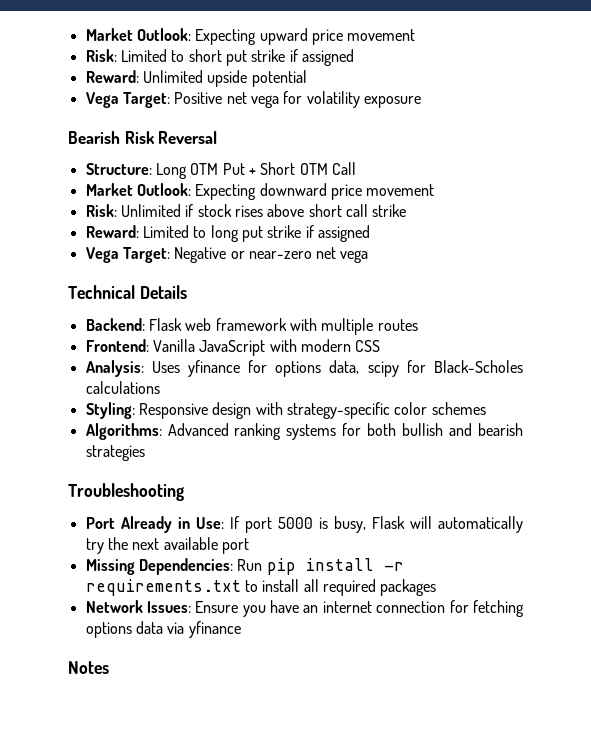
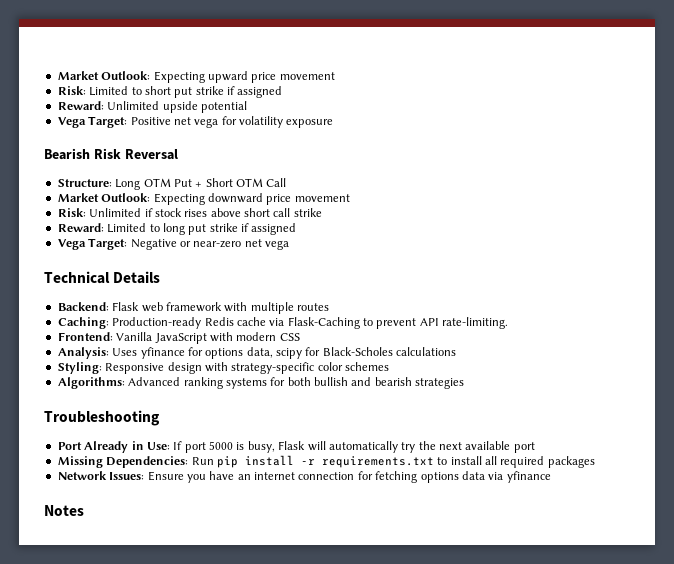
(418, 325) none -> [57,317,509,329] // Caching: Production-ready Redis cache via Flask-Caching to prevent API rate-limiting.

